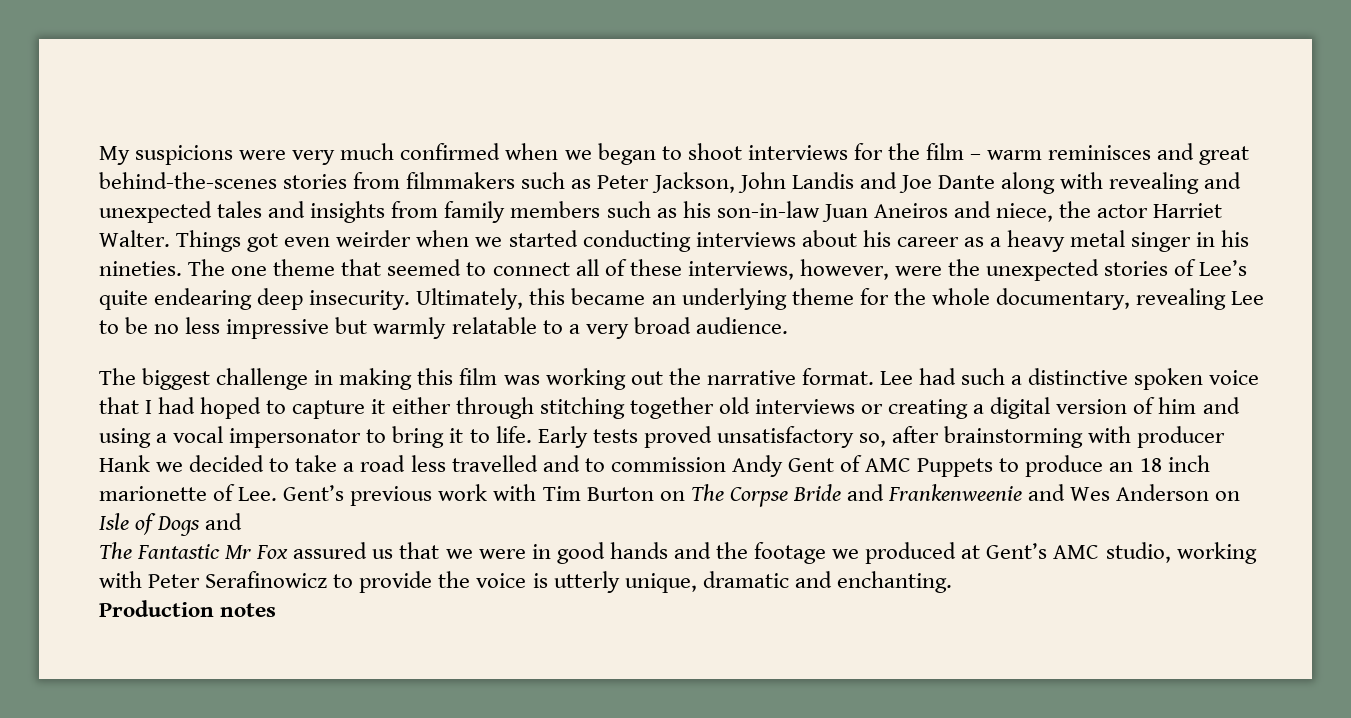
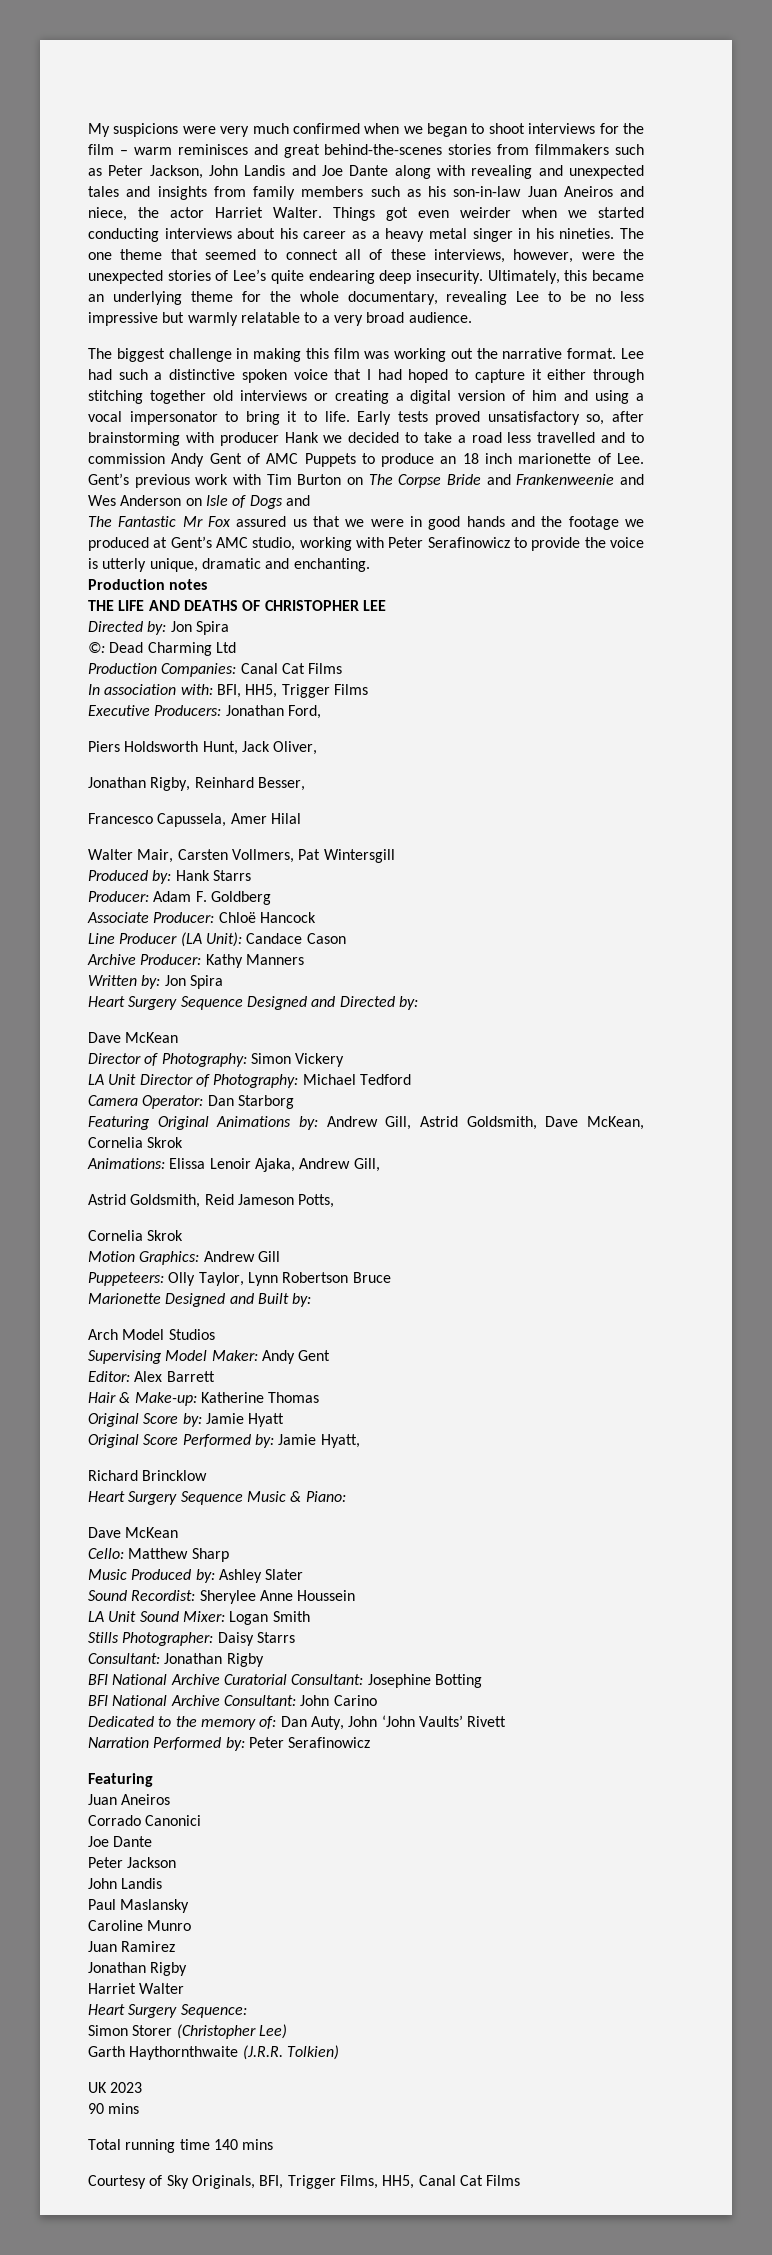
(277, 610) none -> [88,600,386,611] [88,621,229,635] [88,642,236,656] [88,663,343,677] [88,684,368,698] [88,705,321,719] [88,741,318,755] [88,777,305,791] [88,813,301,827] [88,849,395,863] [88,870,251,884] [88,891,271,905] [87,912,316,923] [88,932,346,947] [87,954,304,968] [88,975,223,989] [88,996,418,1010] [88,1032,179,1043] [88,1053,345,1067] [88,1074,411,1088] [88,1095,294,1109] [88,1116,644,1130] [88,1137,184,1148] [87,1158,380,1172] [88,1194,335,1208] [88,1230,184,1241] [88,1251,280,1265] [88,1272,391,1286] [88,1293,312,1307] [88,1329,215,1340] [88,1350,331,1364] [88,1371,215,1382] [88,1392,320,1406] [88,1413,285,1427] [88,1434,360,1448] [88,1470,208,1481] [88,1491,346,1505] [88,1527,179,1538] [88,1548,229,1562] [88,1569,304,1583] [88,1590,356,1604] [88,1611,310,1625] [88,1632,295,1646] [88,1653,264,1667] [88,1674,482,1688] [88,1695,377,1706] [88,1715,507,1730] [88,1737,371,1751] [88,1773,153,1787] [88,1794,171,1805] [88,1815,202,1826] [88,1836,153,1847] [88,1857,177,1868] [88,1878,163,1889] [88,1899,190,1913] [88,1920,192,1931] [88,1941,176,1952] [88,1962,188,1976] [88,1983,185,1994] [88,2004,247,2018] [88,2024,287,2039] [88,2045,339,2060] [88,2082,143,2093] [88,2103,140,2114] [88,2139,274,2153] [88,2175,521,2189] // THE LIFE AND DEATHS OF CHRISTOPHER LEE // Directed by: Jon Spira // ©: Dead Charming Ltd // Production Companies: Canal Cat Films // In association with: BFI, HH5, Trigger Films // Executive Producers: Jonathan Ford, // Piers Holdsworth Hunt, Jack Oliver, // Jonathan Rigby, Reinhard Besser, // Francesco Capussela, Amer Hilal // Walter Mair, Carsten Vollmers, Pat Wintersgill // Produced by: Hank Starrs // Producer: Adam F. Goldberg // Associate Producer: Chloë Hancock // Line Producer (LA Unit): Candace Cason // Archive Producer: Kathy Manners // Written by: Jon Spira // Heart Surgery Sequence Designed and Directed by: // Dave McKean // Director of Photography: Simon Vickery // LA Unit Director of Photography: Michael Tedford // Camera Operator: Dan Starborg // Featuring Original Animations by: Andrew Gill, Astrid Goldsmith, Dave McKean, Cornelia Skrok // Animations: Elissa Lenoir Ajaka, Andrew Gill, // Astrid Goldsmith, Reid Jameson Potts, // Cornelia Skrok // Motion Graphics: Andrew Gill // Puppeteers: Olly Taylor, Lynn Robertson Bruce // Marionette Designed and Built by: // Arch Model Studios // Supervising Model Maker: Andy Gent // Editor: Alex Barrett // Hair & Make-up: Katherine Thomas // Original Score by: Jamie Hyatt // Original Score Performed by: Jamie Hyatt, // Richard Brincklow // Heart Surgery Sequence Music & Piano: // Dave McKean // Cello: Matthew Sharp // Music Produced by: Ashley Slater // Sound Recordist: Sherylee Anne Houssein // LA Unit Sound Mixer: Logan Smith // Stills Photographer: Daisy Starrs // Consultant: Jonathan Rigby // BFI National Archive Curatorial Consultant: Josephine Botting // BFI National Archive Consultant: John Carino // Dedicated to the memory of: Dan Auty, John ‘John Vaults’ Rivett // Narration Performed by: Peter Serafinowicz // Featuring // Juan Aneiros // Corrado Canonici // Joe Dante // Peter Jackson // John Landis // Paul Maslansky // Caroline Munro // Juan Ramirez // Jonathan Rigby // Harriet Walter // Heart Surgery Sequence: // Simon Storer (Christopher Lee) // Garth Haythornthwaite (J.R.R. Tolkien) // UK 2023 // 90 mins // Total running time 140 mins // Courtesy of Sky Originals, BFI, Trigger Films, HH5, Canal Cat Films

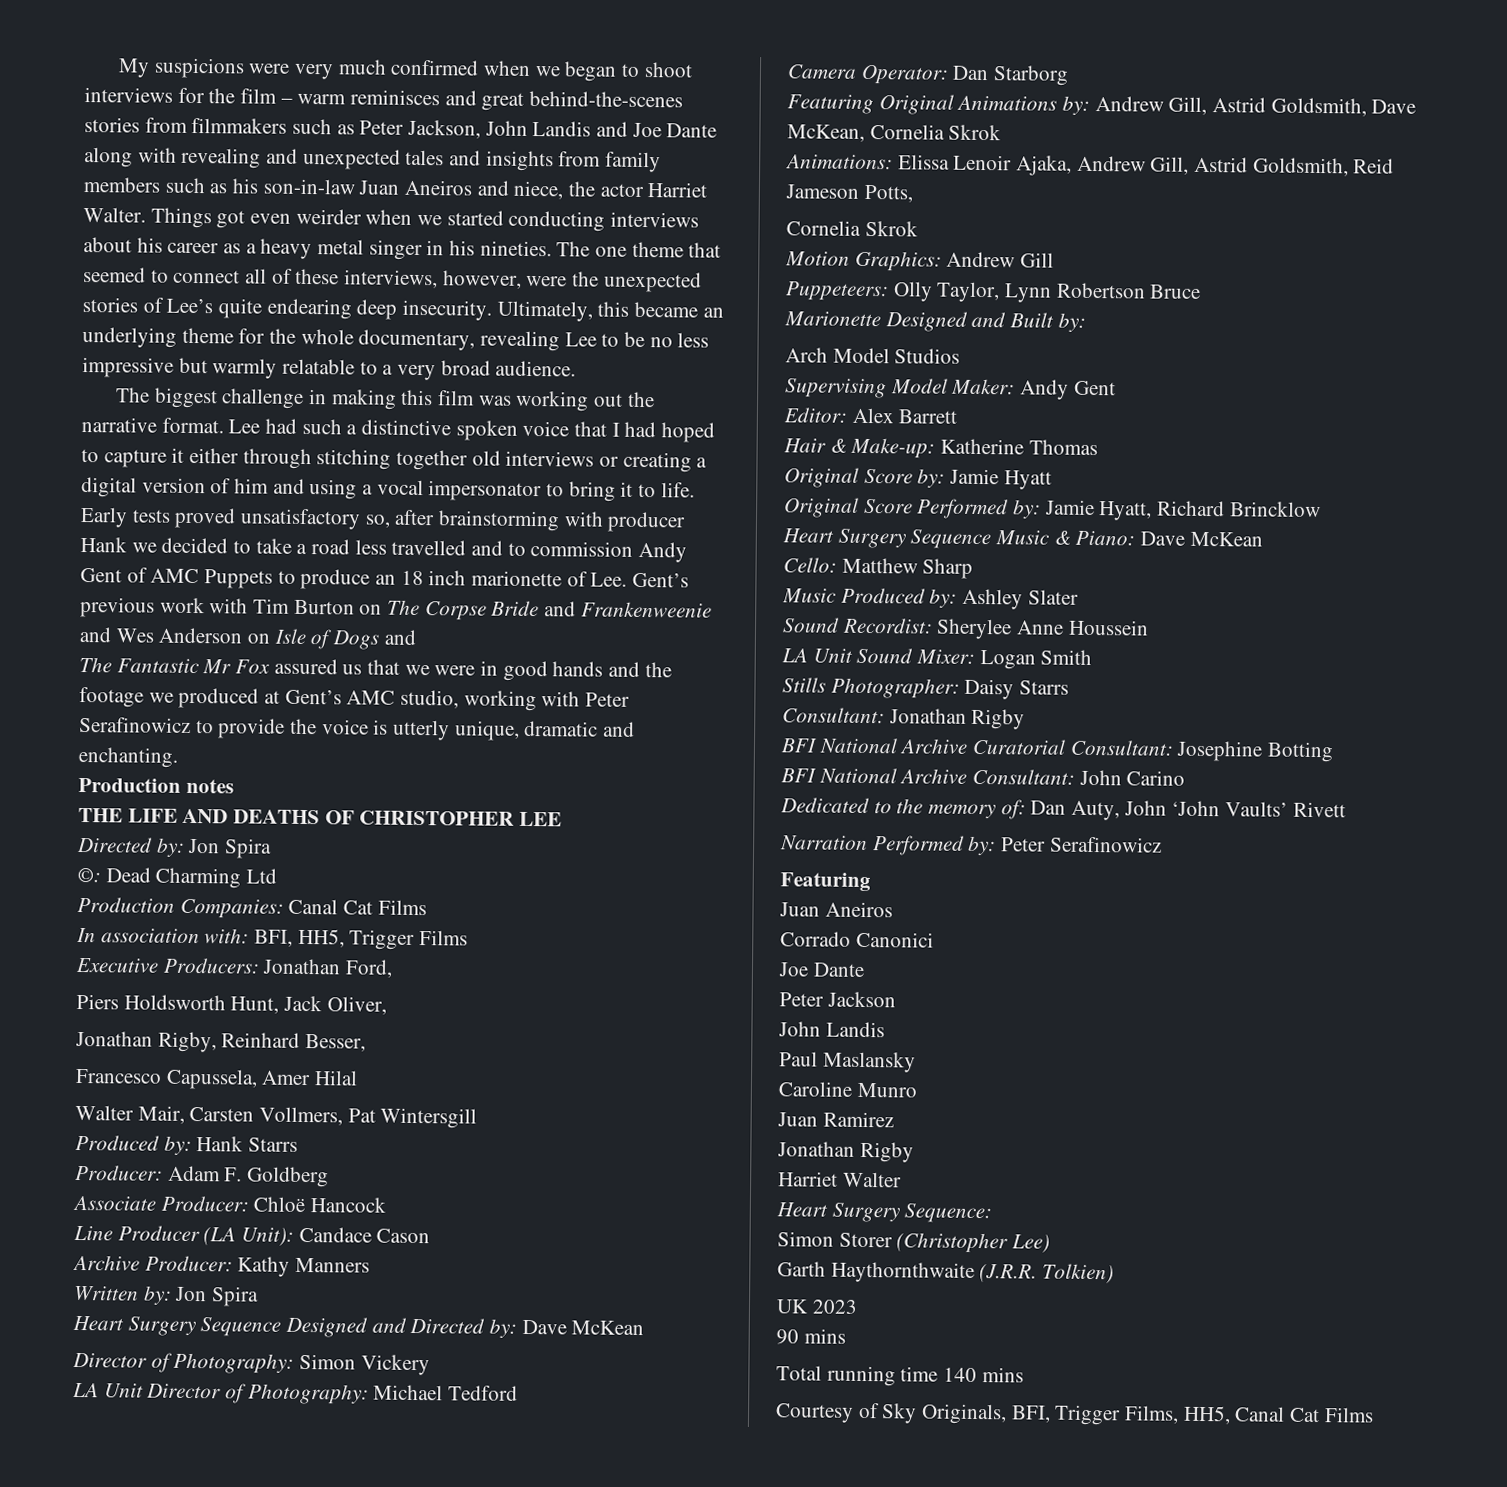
(418, 1003) // -> (518, 1328) none
(380, 1165) // -> (1190, 165) none
(360, 1441) // -> (1153, 511) none
(346, 1496) // -> (1136, 538) none

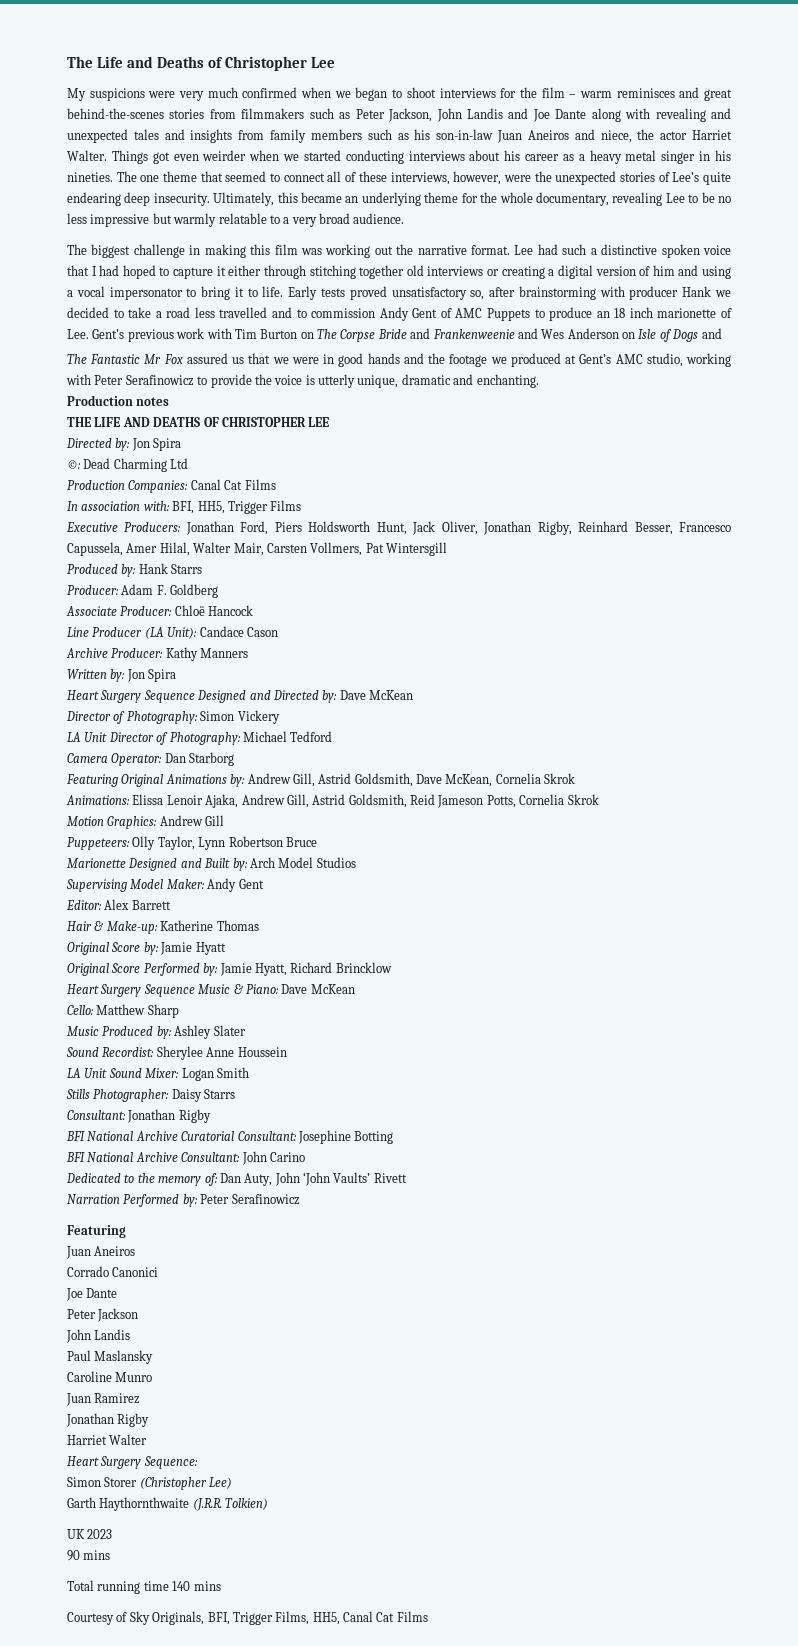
(118, 68) none -> [67,56,336,71] The Life and Deaths of Christopher Lee //
(394, 968) // -> (269, 528) none
(387, 1005) // -> (478, 528) none
(367, 1043) // -> (673, 528) none
[314,1070,359,1086] Hilal // -> [159,542,190,556] Hilal,
(913, 193) // -> (516, 801) none
(1086, 322) // -> (248, 864) none

